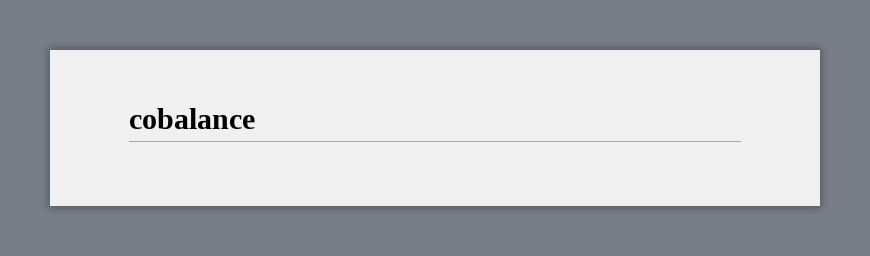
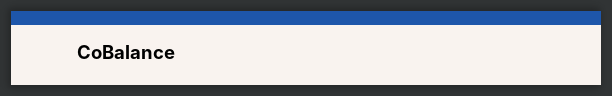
[129,108,255,129] cobalance -> [77,45,175,59] CoBalance

